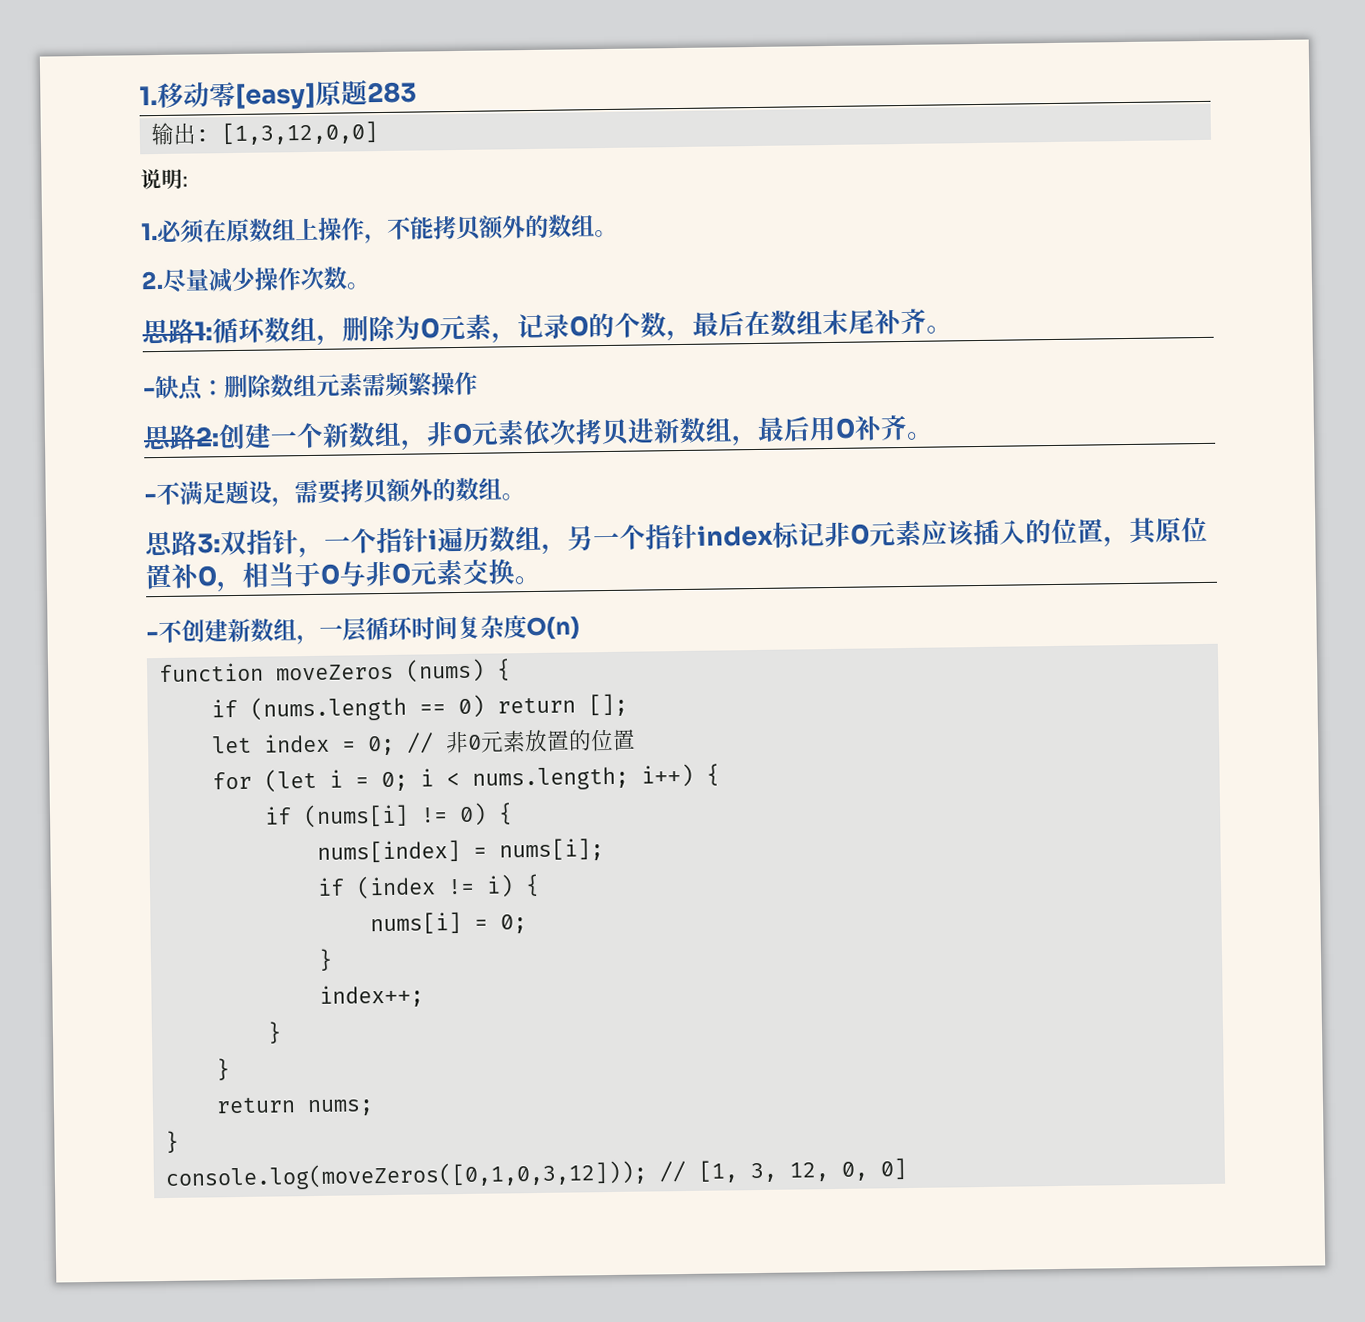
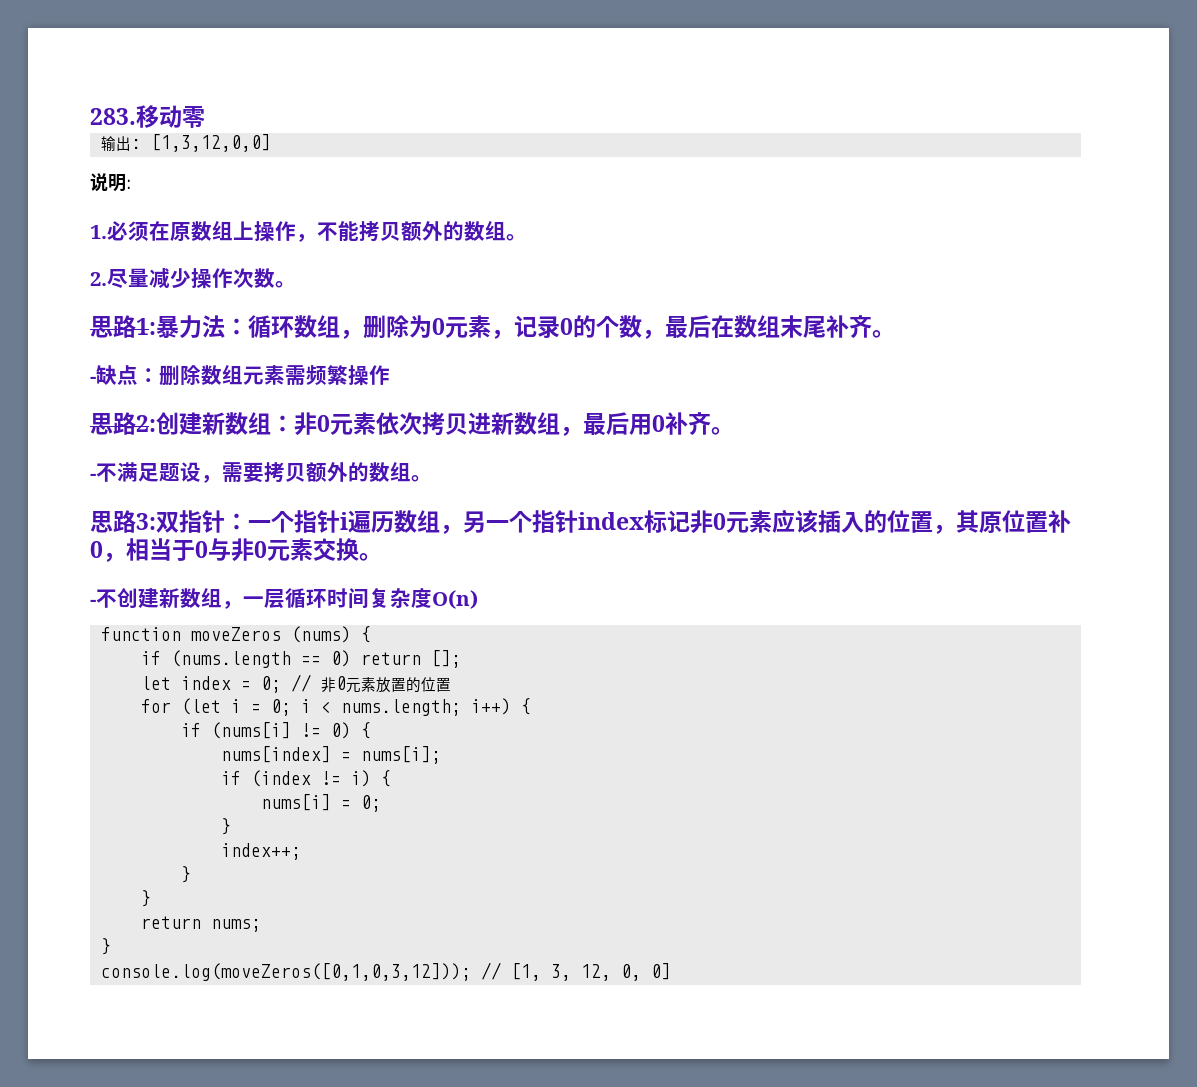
[139,86,158,106] 1. -> [90,108,136,125] 283.
[235,79,417,110] [easy]原题283 -> (205, 117) none
(213, 331) none -> [156,315,248,339] 暴力法：
[270,421,428,451] 一个新数组， -> [202,412,294,435] 新数组：
[298,546,325,559] ， -> [225,513,248,530] ：

